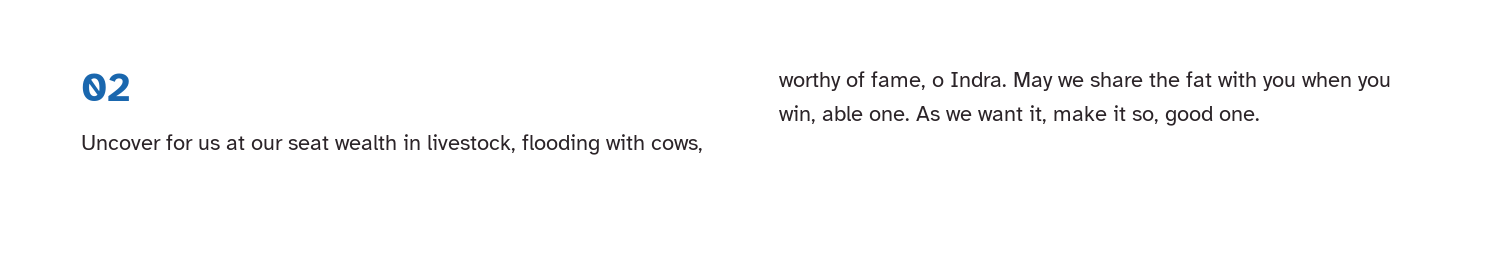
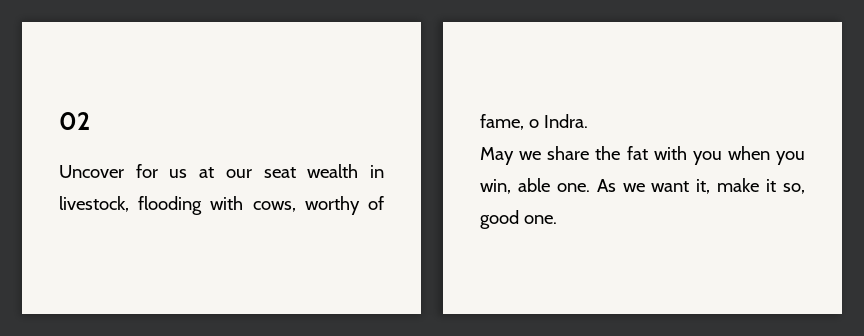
(1007, 79) none -> (588, 121) //

